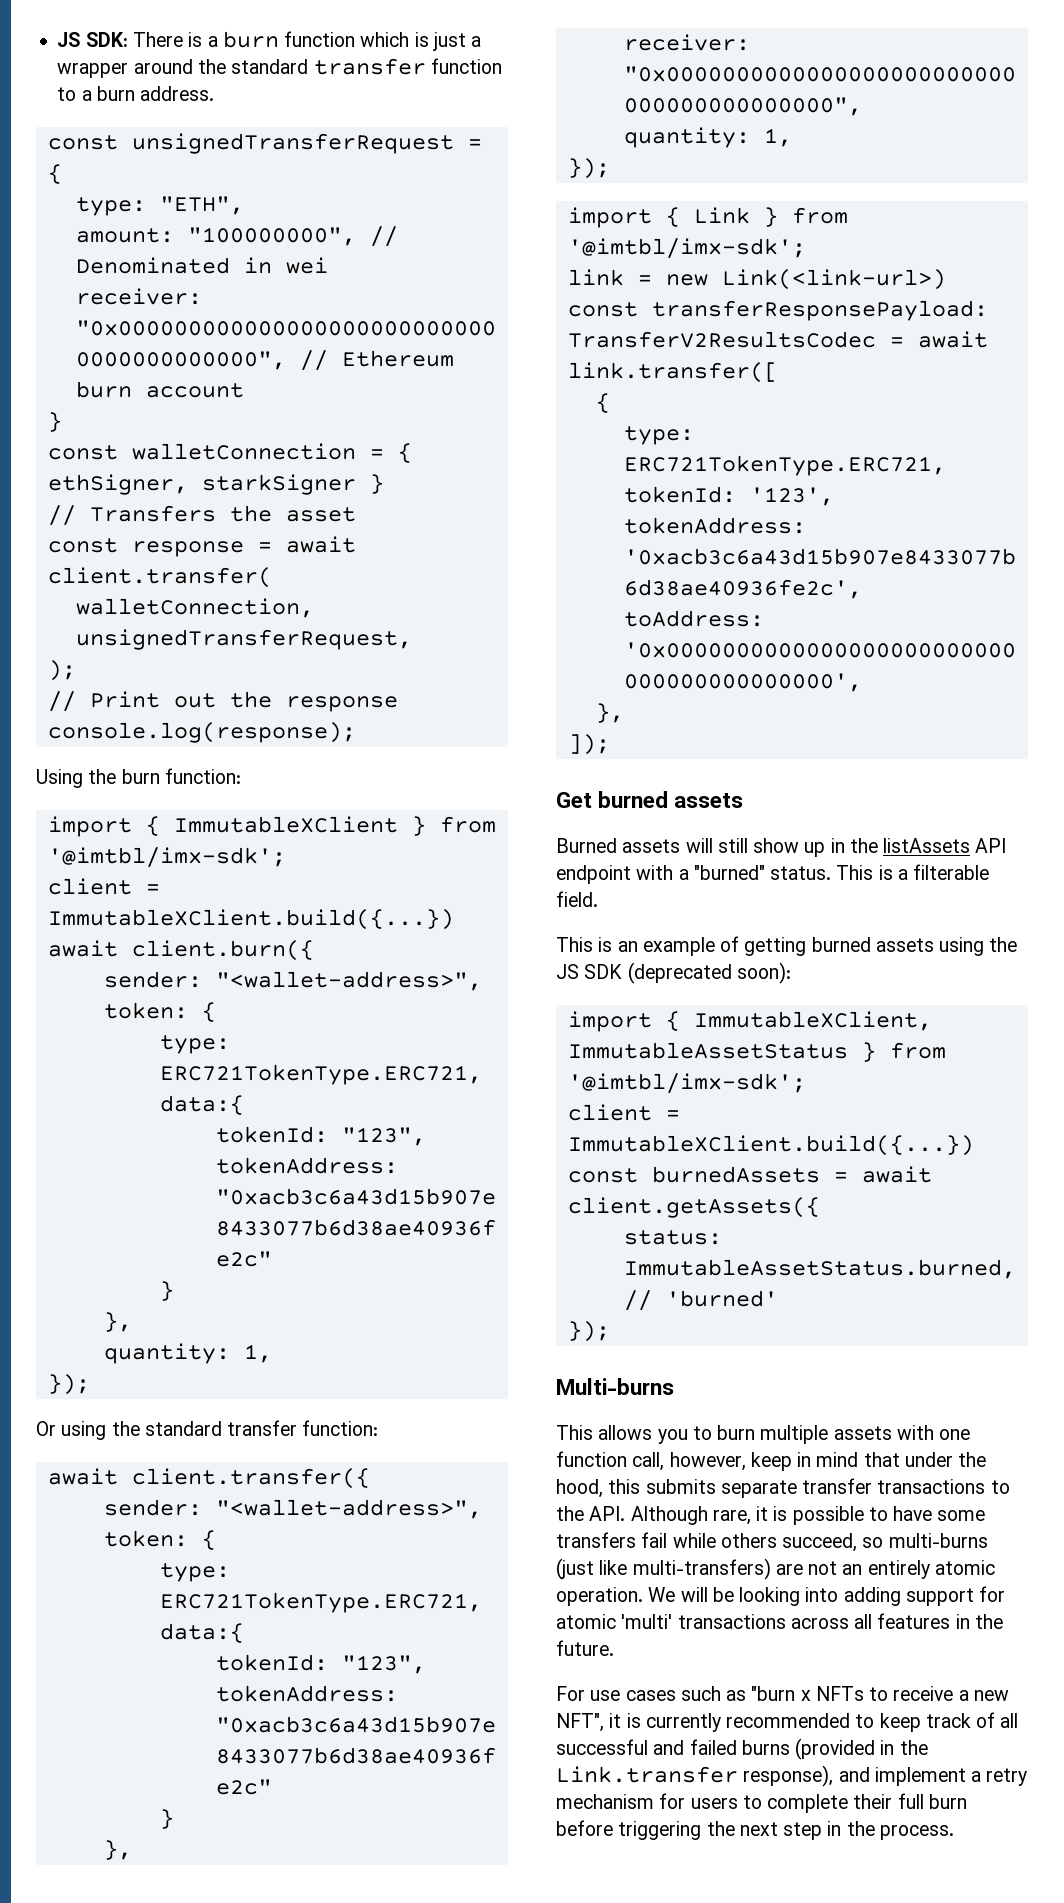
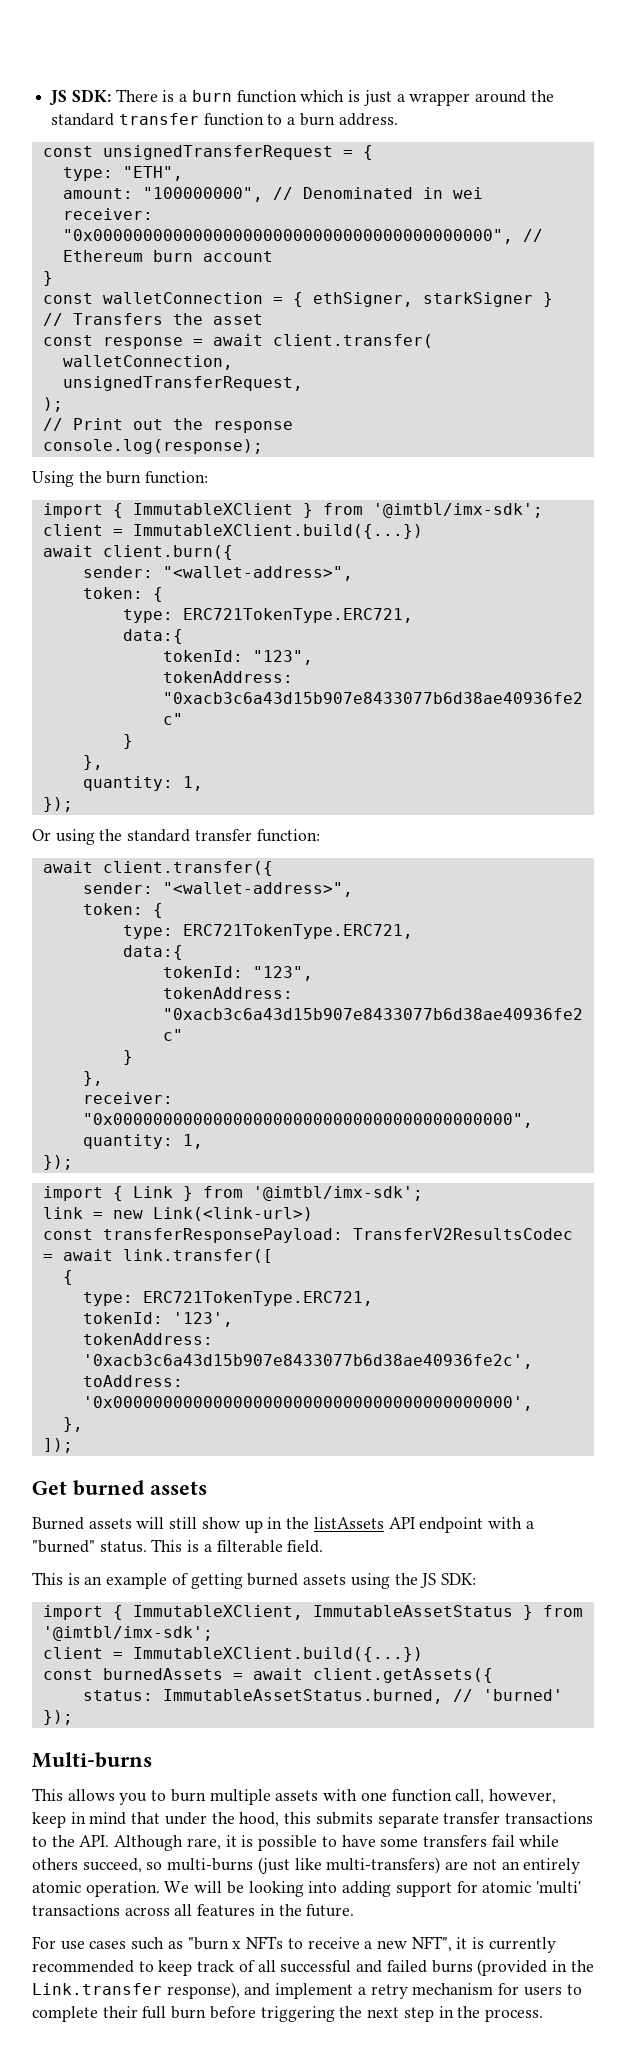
[584,962,791,984] SDK (deprecated soon): -> [440,1573,476,1585] SDK:

